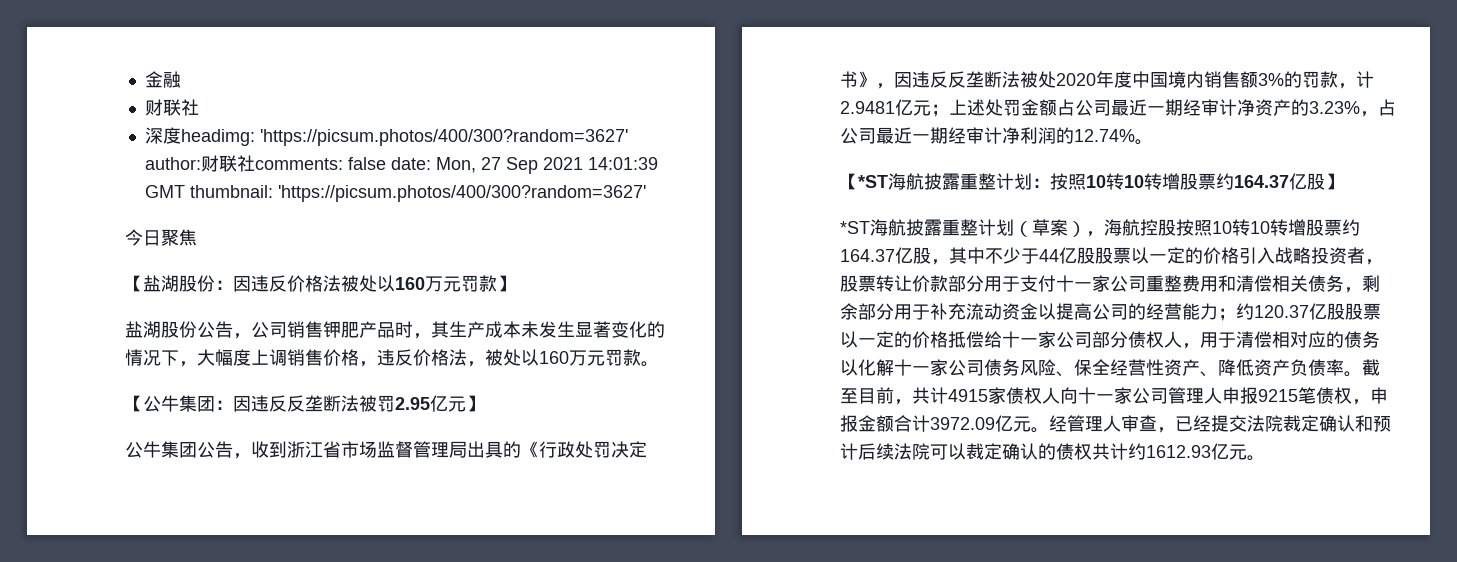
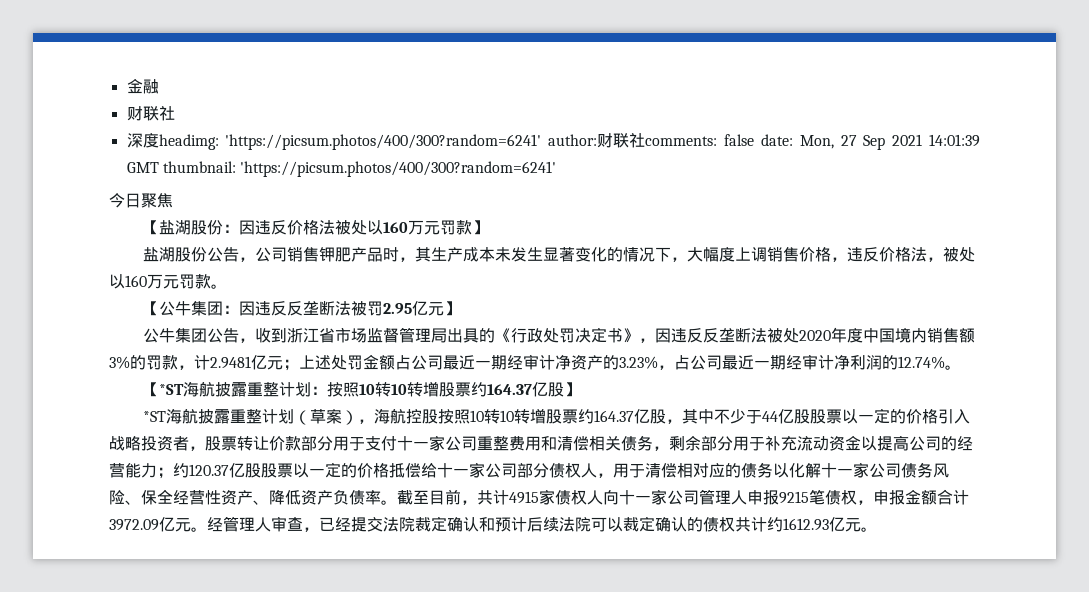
[259,129,628,146] 'https://picsum.photos/400/300?random=3627' -> [225,134,542,150] 'https://picsum.photos/400/300?random=6241'
[277,185,646,202] 'https://picsum.photos/400/300?random=3627' -> [240,161,557,177] 'https://picsum.photos/400/300?random=6241'

